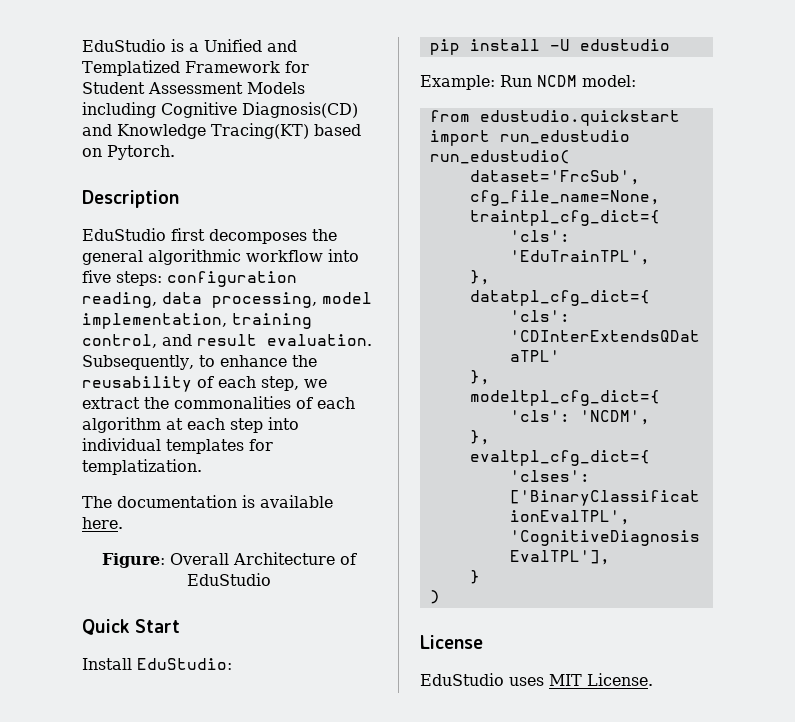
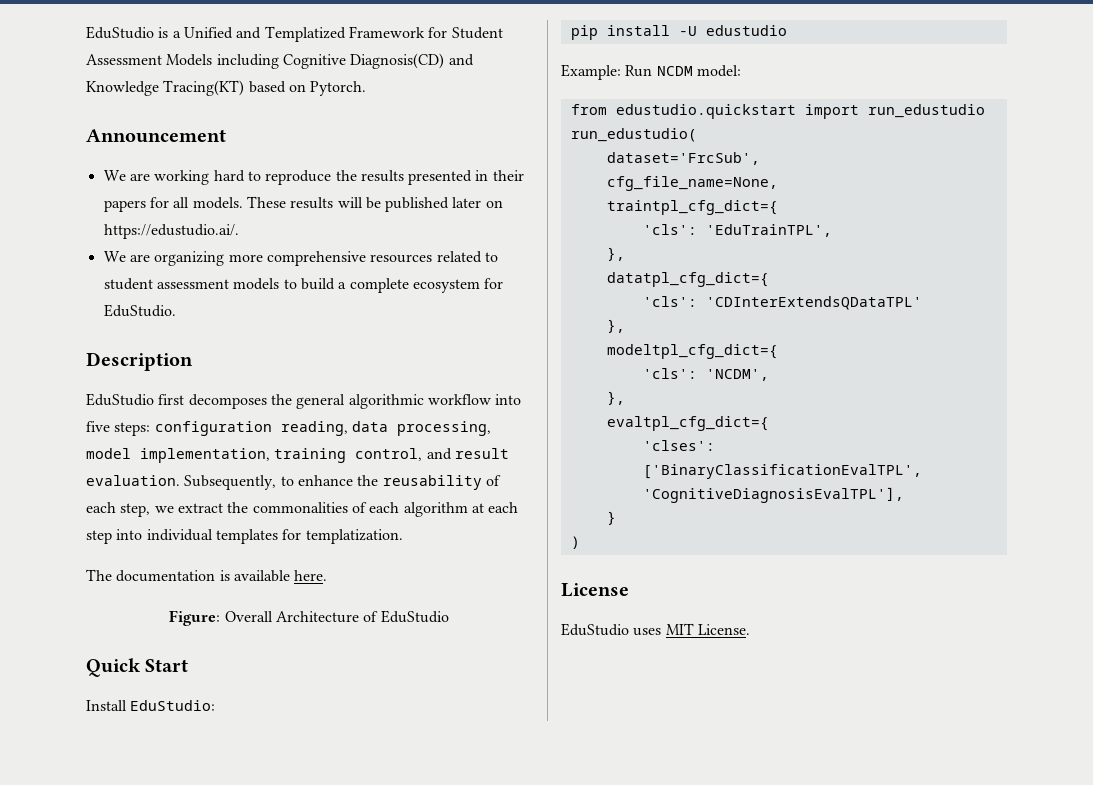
(175, 152) none -> [86,129,226,143] [103,170,524,185] [103,196,503,212] [103,224,239,239] [103,251,498,266] [103,278,504,293] [103,304,176,317] // Announcement // We are working hard to reproduce the results presented in their papers for all models. These results will be published later on https://edustudio.ai/. // We are organizing more comprehensive resources related to student assessment models to build a complete ecosystem for EduStudio.

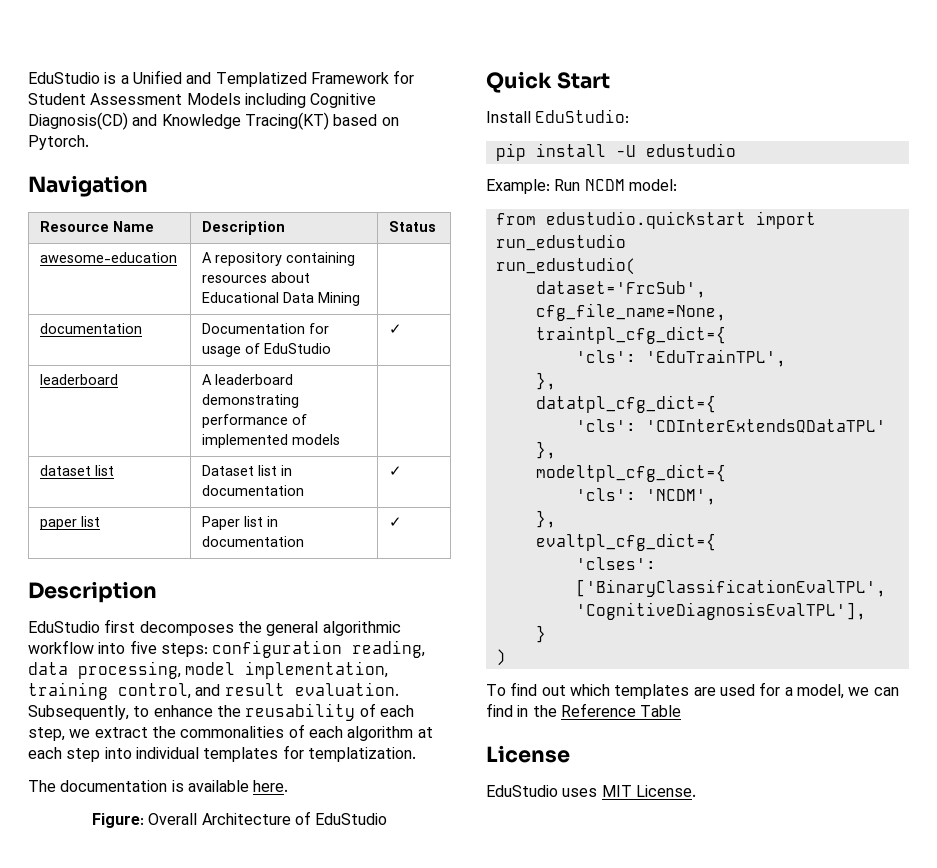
[86,129,226,143] [103,170,524,185] [103,196,503,212] [103,224,239,239] [103,251,498,266] [103,278,504,293] [103,304,176,317] Announcement // We are working hard to reproduce the results presented in their papers for all models. These results will be published later on https://edustudio.ai/. // We are organizing more comprehensive resources related to student assessment models to build a complete ecosystem for EduStudio. -> [28,175,148,197] [40,221,155,232] [202,221,286,235] [389,221,437,232] [40,252,178,263] [202,252,356,266] [202,272,311,283] [202,292,361,306] [40,323,143,334] [202,323,330,334] [202,343,332,357] [389,324,403,334] [40,374,119,385] [202,374,294,385] [202,394,300,408] [202,414,308,428] [202,434,341,448] [40,465,115,476] [202,465,293,476] [202,485,305,496] [389,466,403,476] [40,516,101,530] [202,516,279,530] [202,536,305,547] [389,517,403,527] Navigation // Resource Name | Description | Status // awesome-education | A repository containing resources about Educational Data Mining | // documentation | Documentation for usage of EduStudio | ✓ // leaderboard | A leaderboard demonstrating performance of implemented models | // dataset list | Dataset list in documentation | ✓ // paper list | Paper list in documentation | ✓
(580, 542) none -> [486,682,899,699] [486,703,682,717] // To find out which templates are used for a model, we can find in the Reference Table

